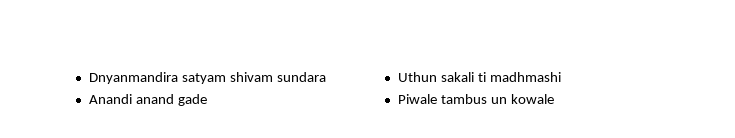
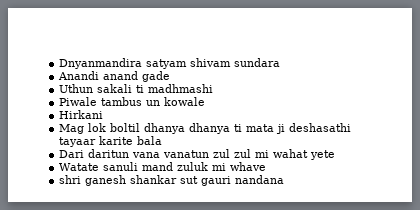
(554, 99) none -> [59,110,104,119] [59,123,352,134] [59,136,163,147] [59,149,336,160] [59,162,267,171] [59,175,285,186] // Hirkani // Mag lok boltil dhanya dhanya ti mata ji deshasathi tayaar karite bala // Dari daritun vana vanatun zul zul mi wahat yete // Watate sanuli mand zuluk mi whave // shri ganesh shankar sut gauri nandana

